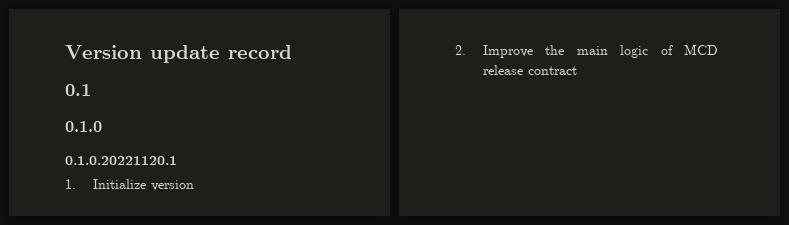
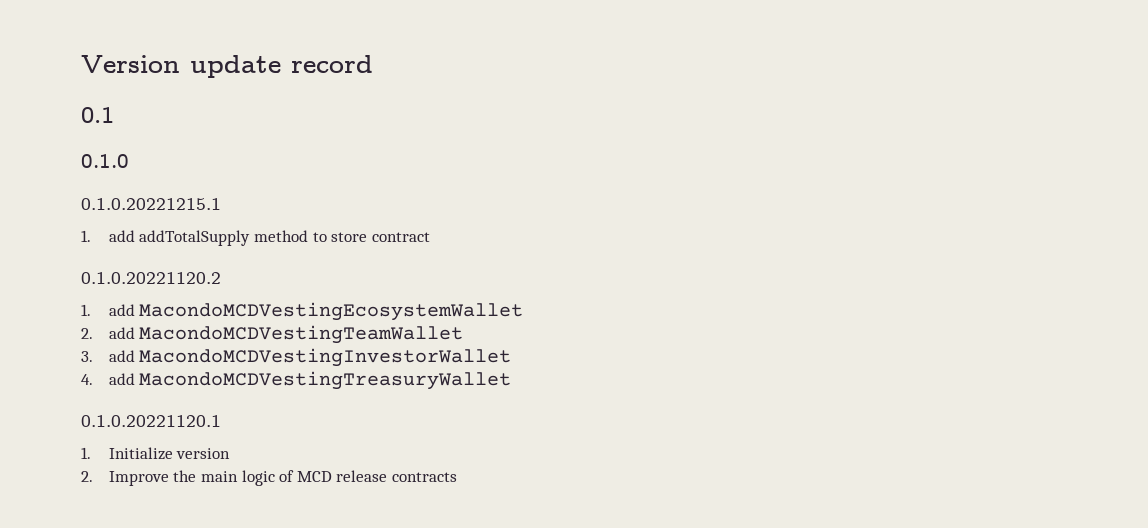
(102, 126) none -> [81,198,221,210] [81,230,430,246] [81,272,221,284] [81,302,524,321] [81,325,464,344] [81,348,512,367] [81,371,512,390] // 0.1.0.20221215.1 // 1. add addTotalSupply method to store contract // 0.1.0.20221120.2 // 1. add MacondoMCDVestingEcosystemWallet // 2. add MacondoMCDVestingTeamWallet // 3. add MacondoMCDVestingInvestorWallet // 4. add MacondoMCDVestingTreasuryWallet
[527,66,577,75] contract -> [392,472,458,482] contracts

